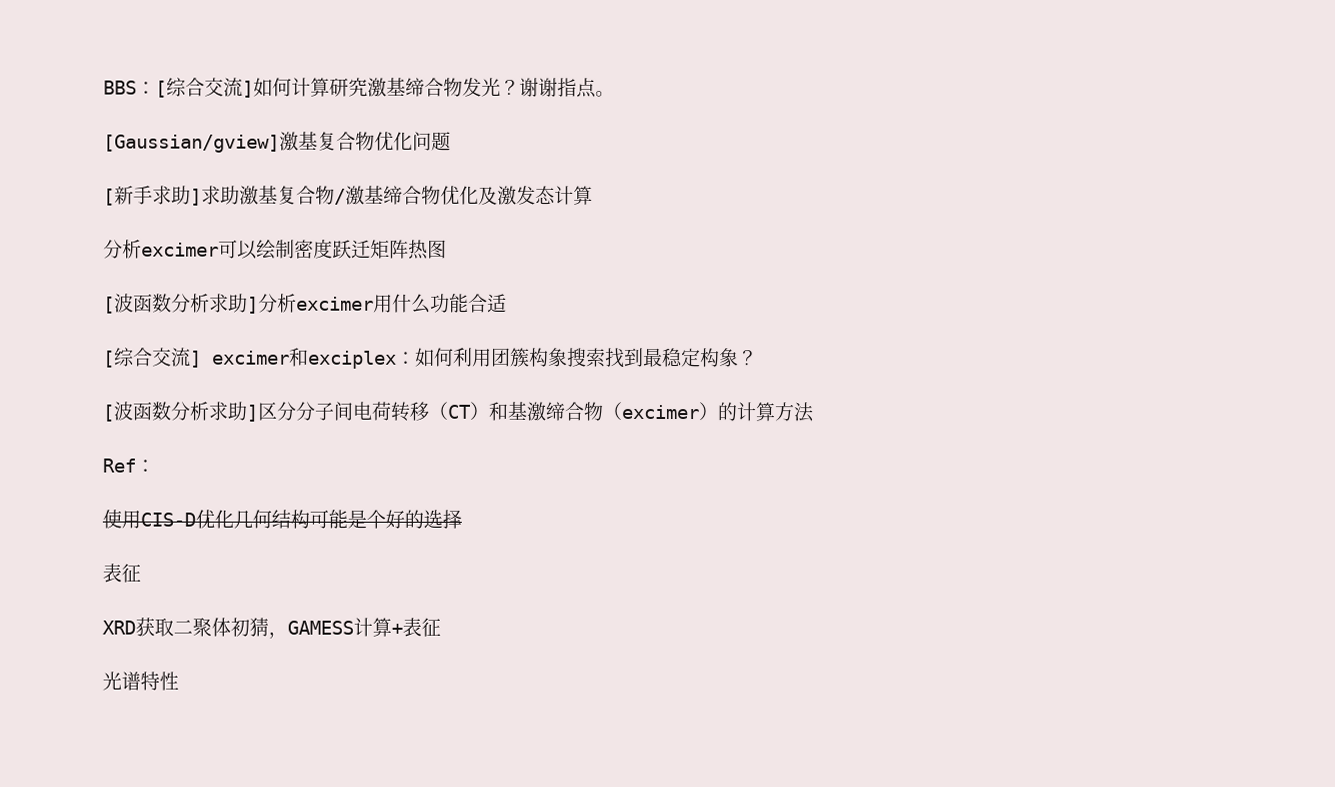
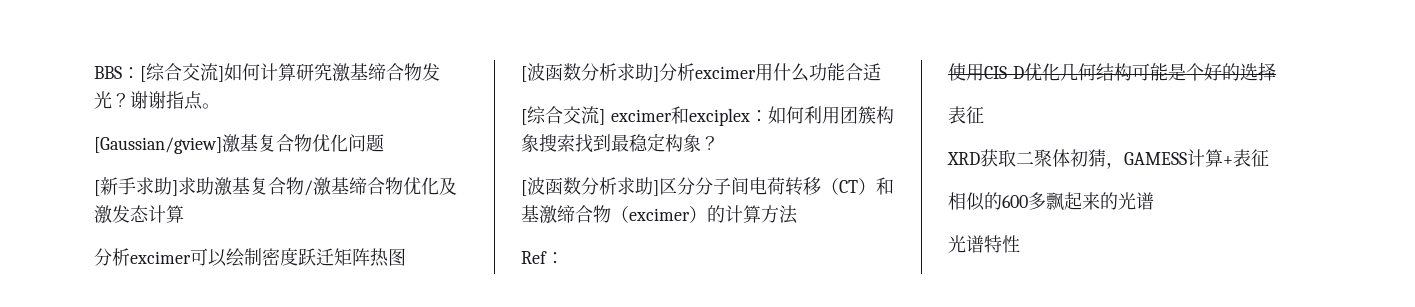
(441, 627) none -> [948,192,1154,211] // 相似的600多飘起来的光谱

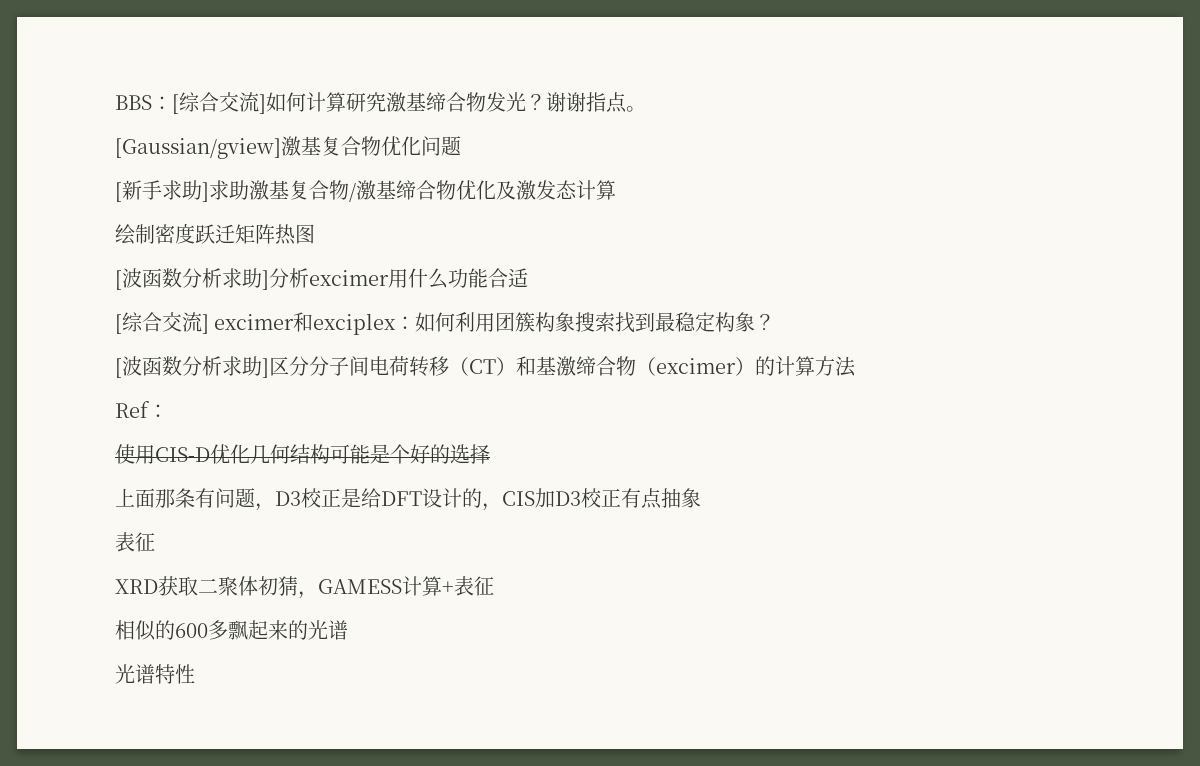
[94,248,227,267] 分析excimer可以 -> (616, 190) none
(1276, 71) none -> [115,488,701,511] // 上面那条有问题，D3校正是给DFT设计的，CIS加D3校正有点抽象

